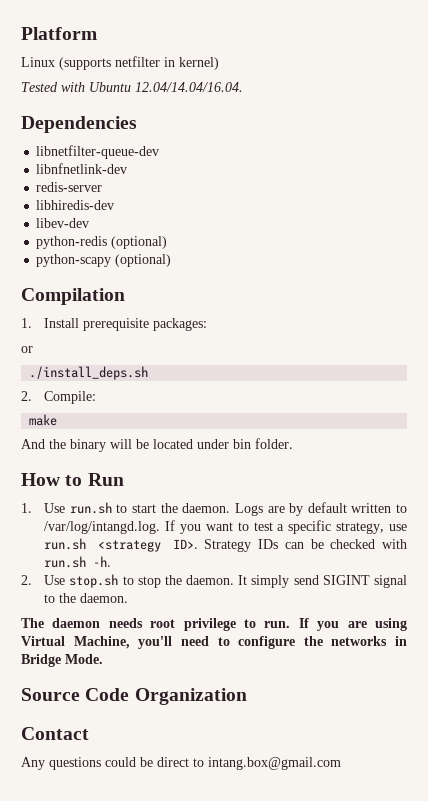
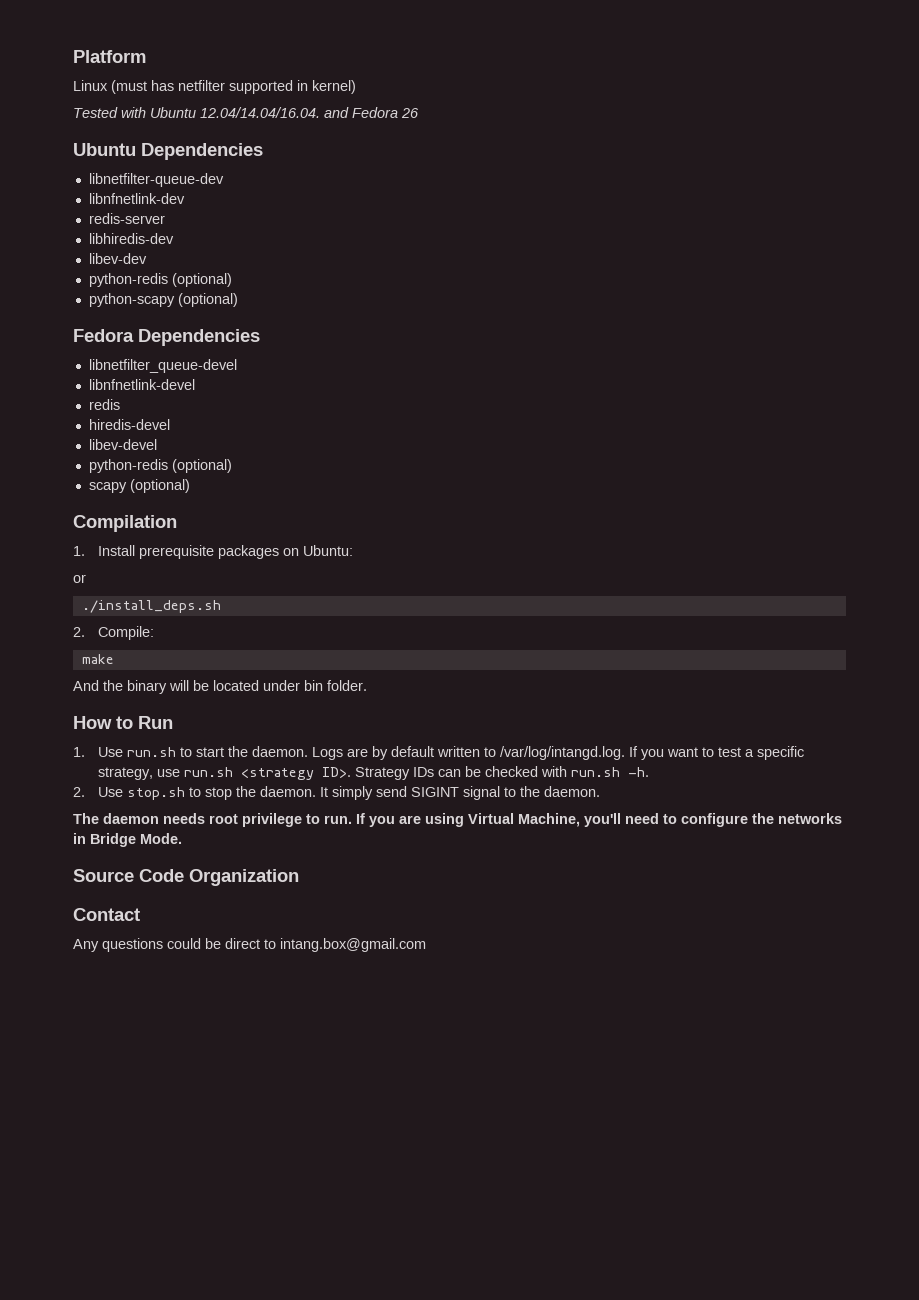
[59,56,160,70] (supports netfilter -> [111,80,293,94] (must has netfilter supported
(243, 87) // -> [324,107,419,118] [73,143,136,156] and Fedora 26 // Ubuntu
(172, 260) none -> [73,329,260,346] [88,359,237,373] [88,379,195,390] [88,399,120,410] [88,419,170,430] [88,439,157,450] [88,459,232,473] [88,479,190,493] // Fedora Dependencies // libnetfilter_queue-devel // libnfnetlink-devel // redis // hiredis-devel // libev-devel // python-redis (optional) // scapy (optional)
[153,318,208,331] packages: -> [218,545,354,559] packages on Ubuntu:

